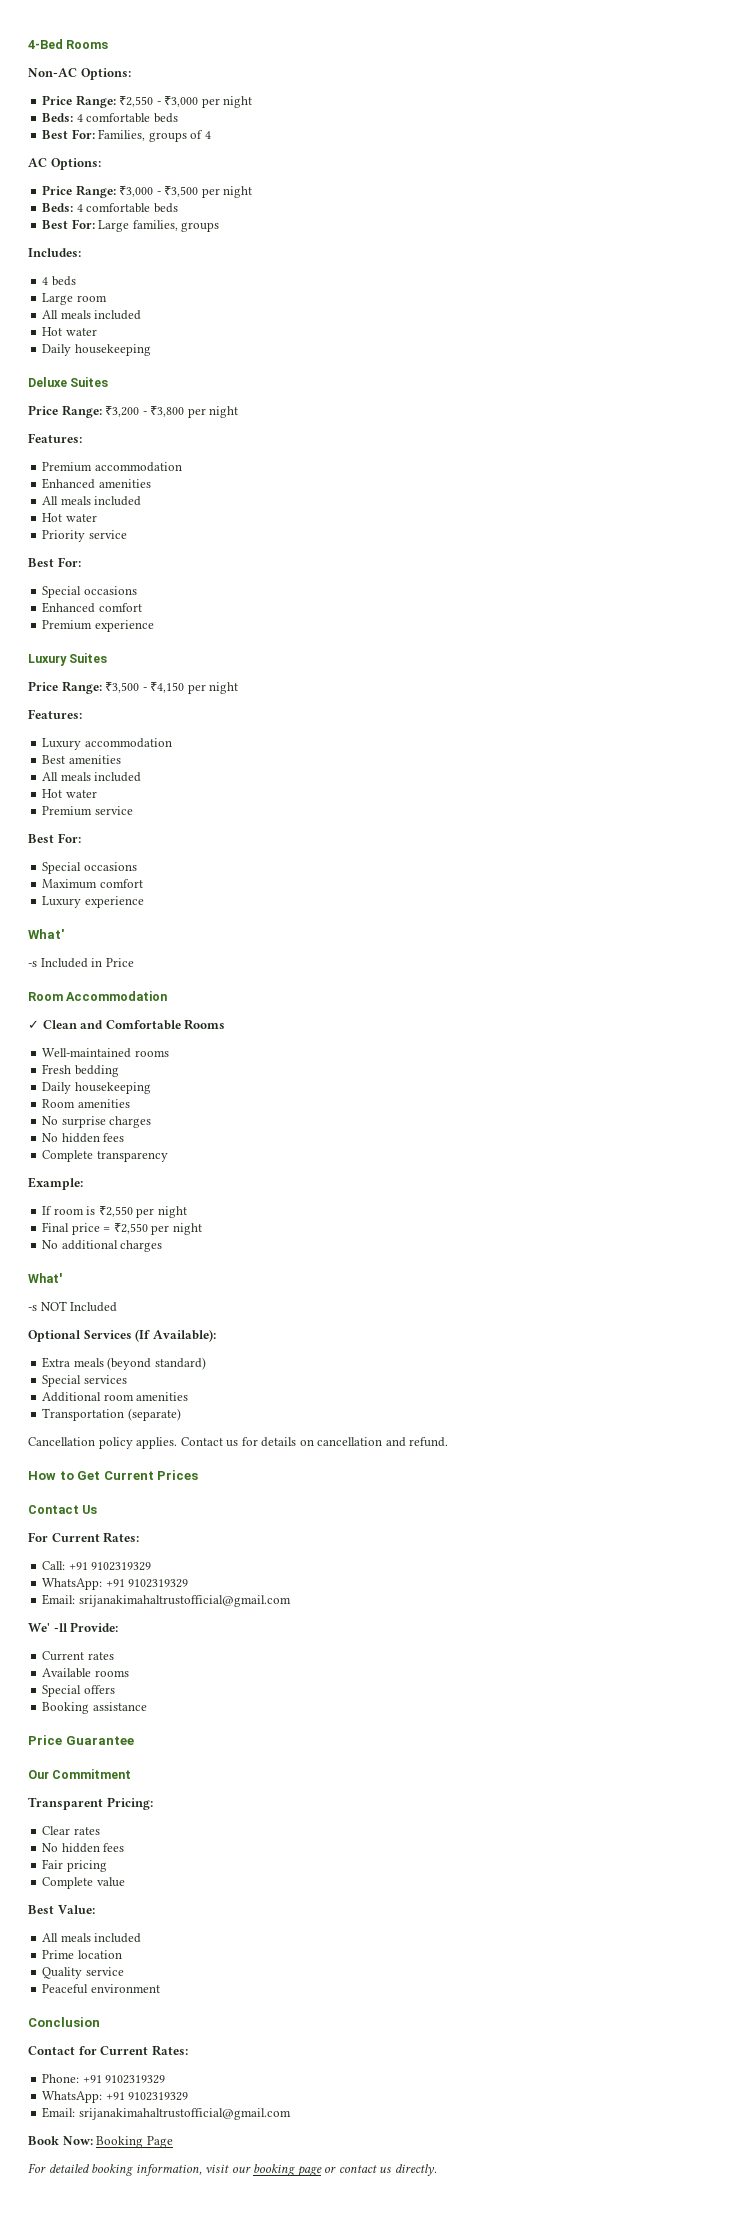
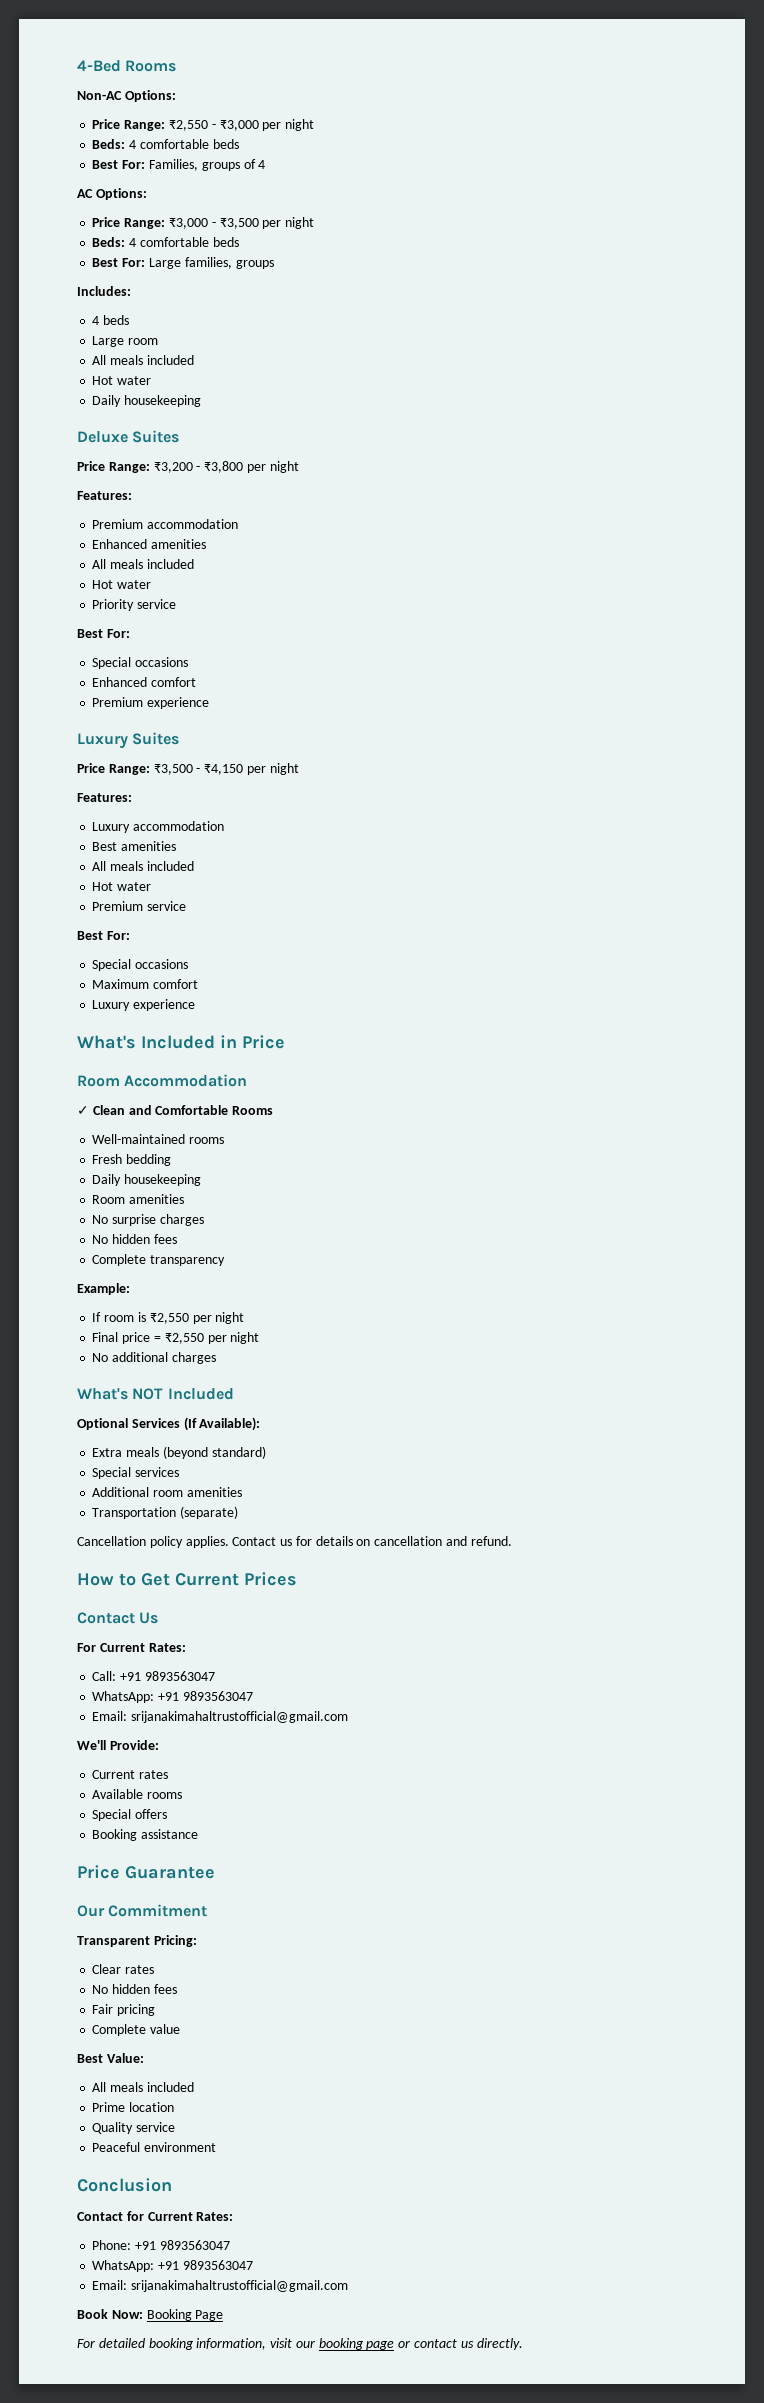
[28,929,64,939] [28,961,37,967] What' // -s -> [77,1035,136,1049] What's
[28,1273,62,1283] [28,1305,37,1311] What' // -s -> [77,1388,128,1400] What's
[91,1562,152,1571] [42,1578,189,1590] [42,1594,291,1607] [28,1623,68,1632] 9102319329 // WhatsApp: +91 9102319329 // Email: srijanakimahaltrustofficial@gmail.com // We' -ll -> [144,1671,215,1681] [92,1691,253,1703] [92,1711,349,1723] [77,1740,106,1750] 9893563047 // WhatsApp: +91 9893563047 // Email: srijanakimahaltrustofficial@gmail.com // We'll
[105,2075,166,2084] [42,2091,189,2103] 9102319329 // WhatsApp: +91 9102319329 -> [159,2240,230,2250] [92,2260,253,2272] 9893563047 // WhatsApp: +91 9893563047

